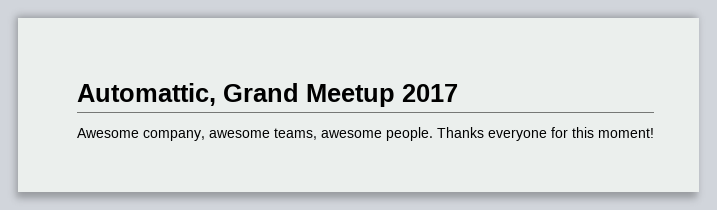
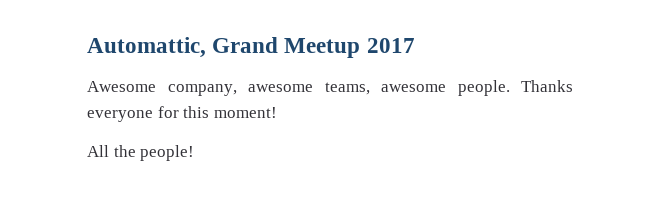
(654, 133) none -> [87,145,195,161] // All the people!

